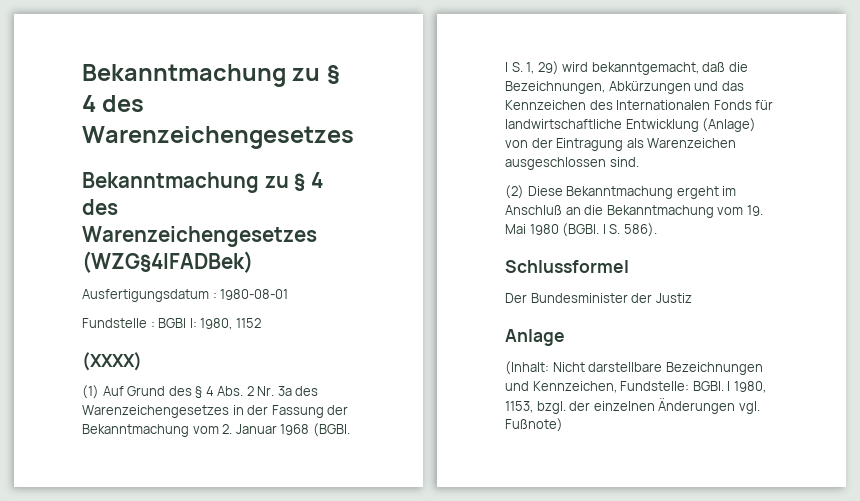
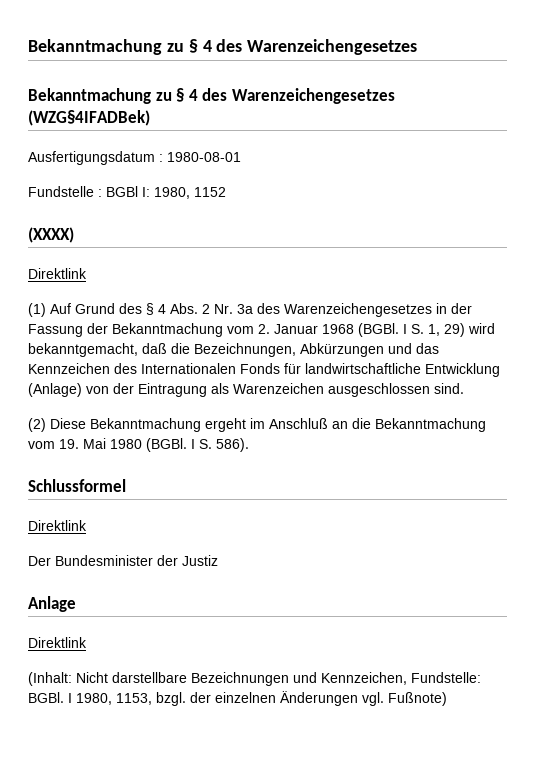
(142, 361) none -> [28,268,87,279] // Direktlink
(629, 266) none -> [28,520,87,531] // Direktlink
(565, 337) none -> [28,637,87,648] // Direktlink

